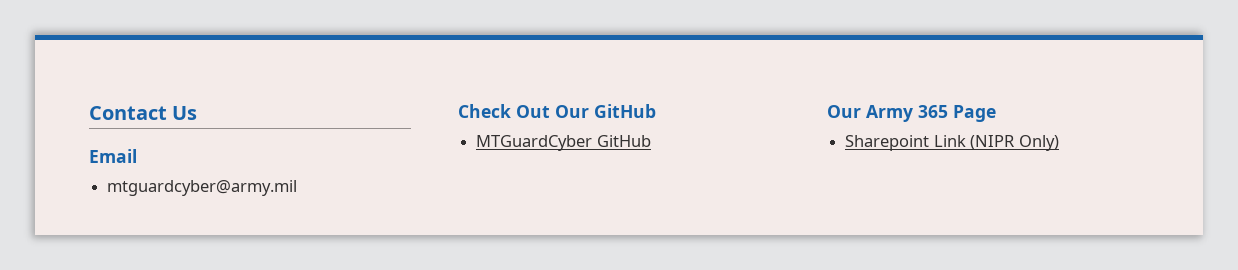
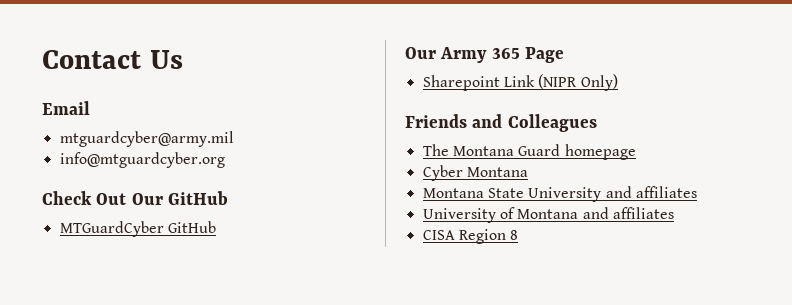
(298, 188) none -> [59,152,225,168] // info@mtguardcyber.org
(1059, 143) none -> [405,114,597,132] [422,144,636,160] [422,165,528,181] [422,186,697,202] [422,207,674,223] [422,229,519,244] // Friends and Colleagues // The Montana Guard homepage // Cyber Montana // Montana State University and affiliates // University of Montana and affiliates // CISA Region 8

